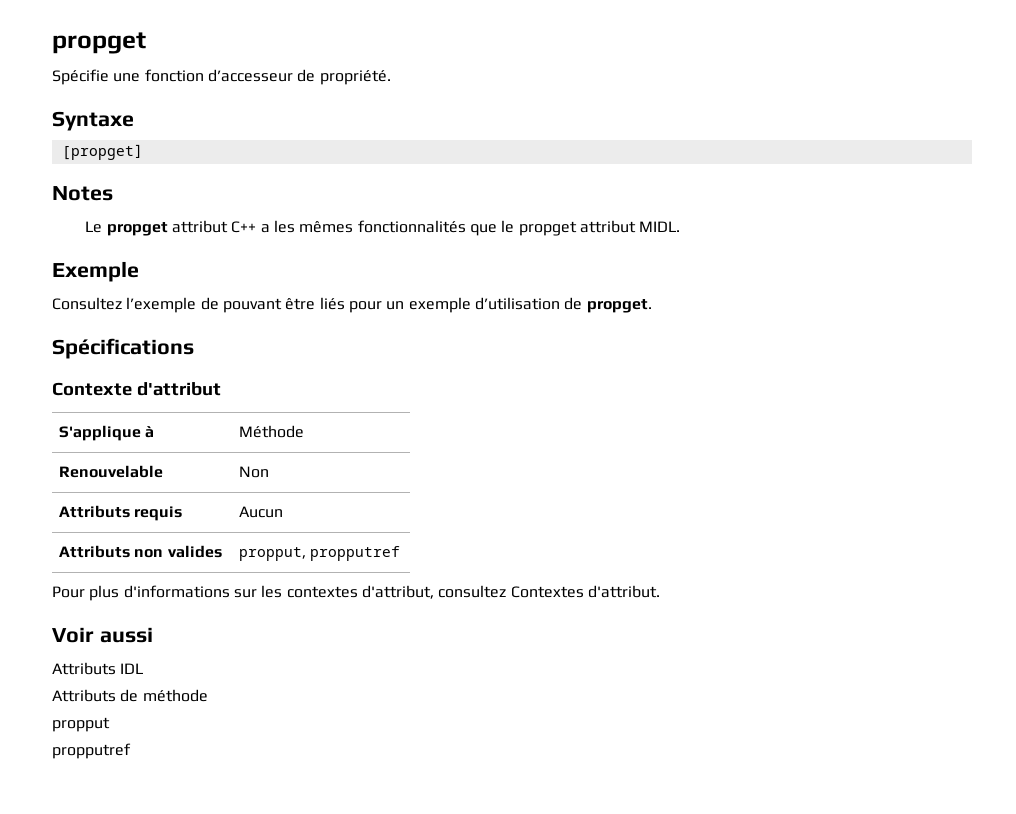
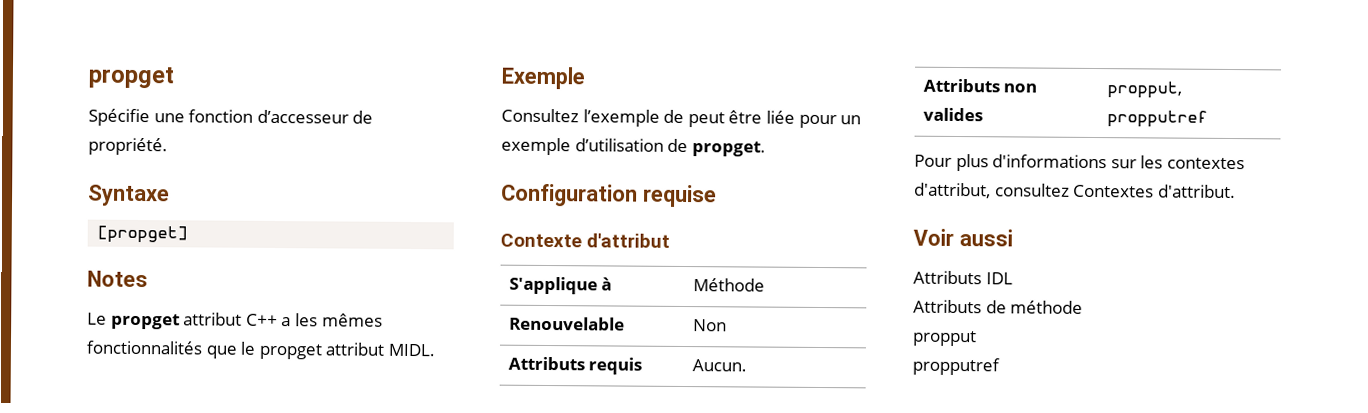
[222,297,345,313] pouvant être liés -> [687,110,795,128] peut être liée
[52,338,194,359] Spécifications -> [501,183,717,208] Configuration requise
[238,506,283,518] Aucun -> [691,359,747,372] Aucun.

